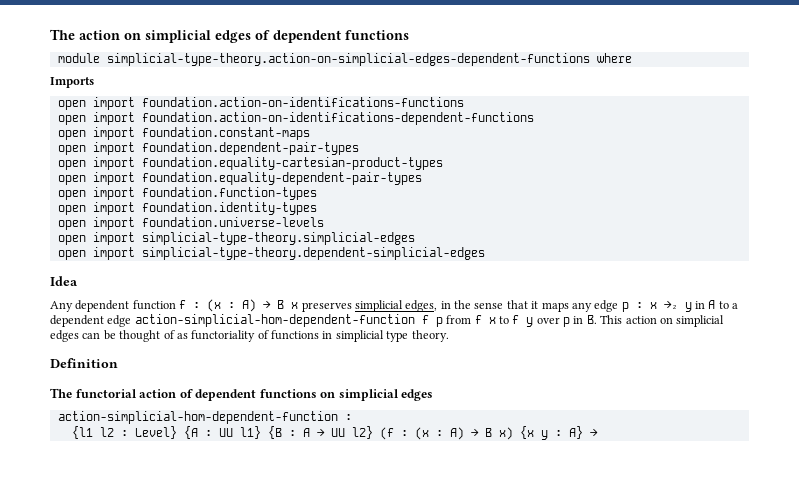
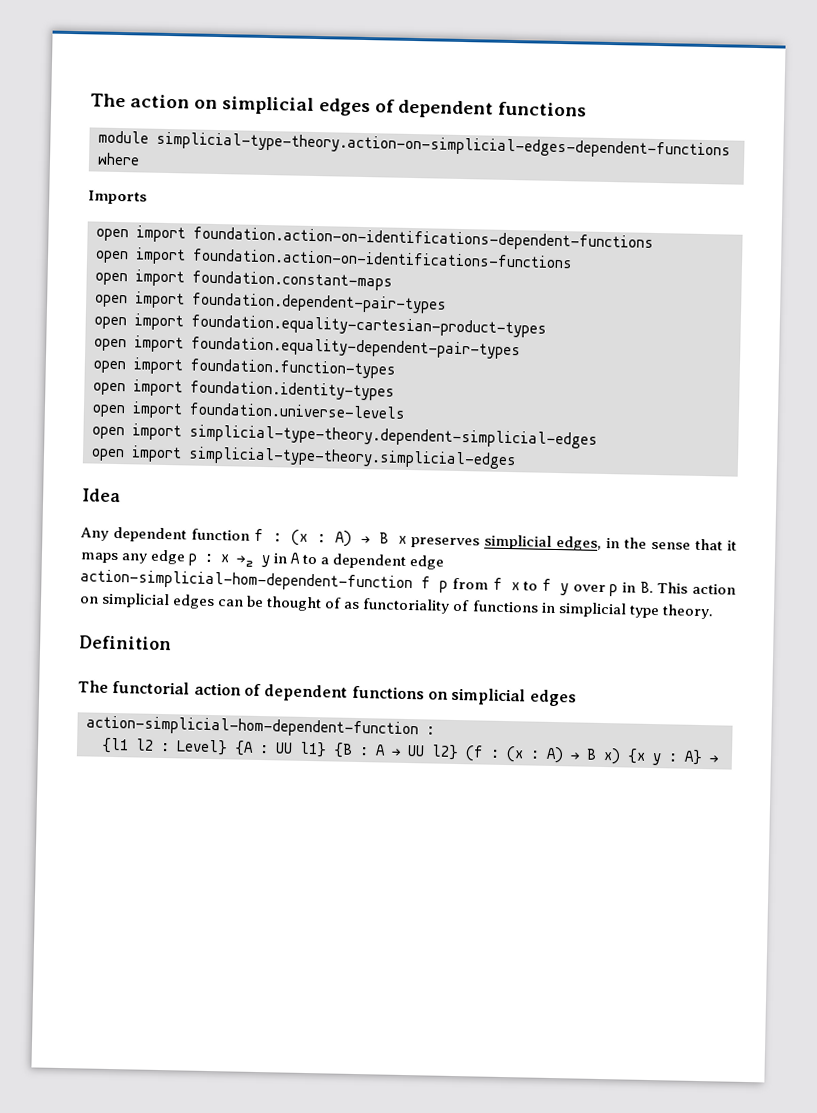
[141,97,464,107] [57,112,534,125] foundation.action-on-identifications-functions // open import foundation.action-on-identifications-dependent-functions -> [193,226,654,252] [95,247,573,269] foundation.action-on-identifications-dependent-functions // open import foundation.action-on-identifications-functions
[141,232,415,245] [57,247,485,260] simplicial-type-theory.simplicial-edges // open import simplicial-type-theory.dependent-simplicial-edges -> [189,424,598,449] [91,445,517,470] simplicial-type-theory.dependent-simplicial-edges // open import simplicial-type-theory.simplicial-edges

